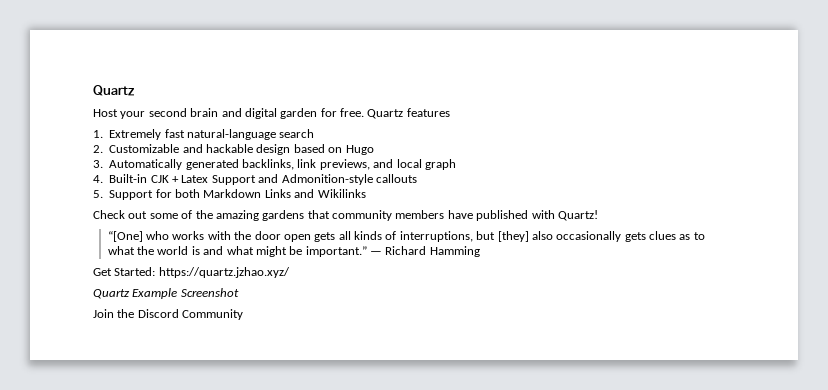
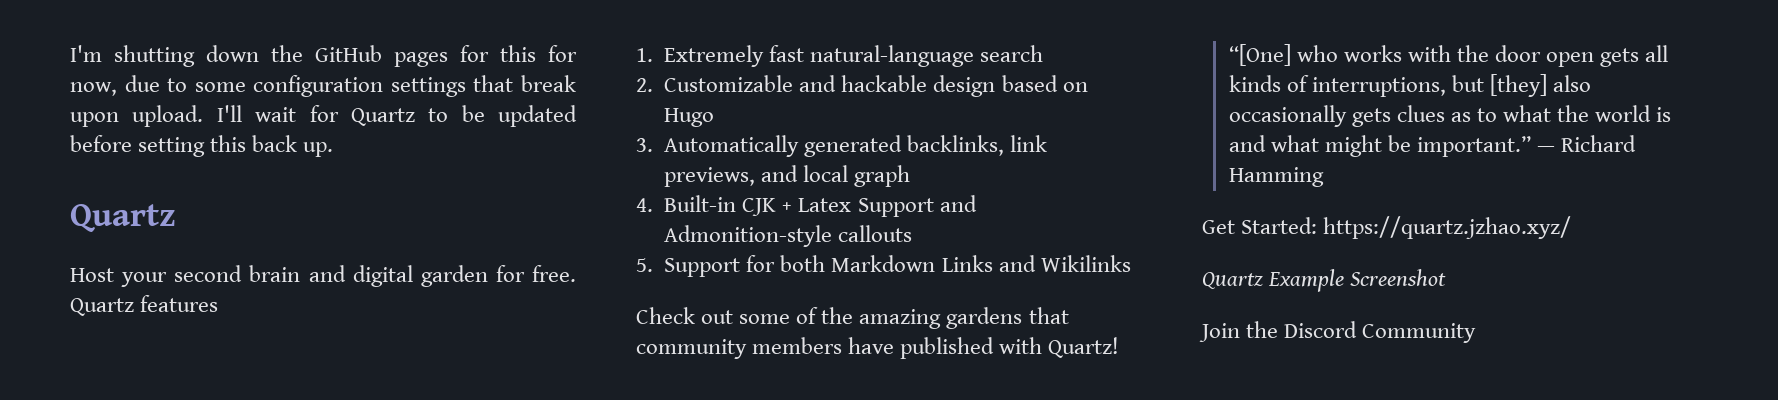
(93, 90) none -> [70,45,577,67] [70,75,576,97] [70,105,577,127] [70,135,334,157] I'm shutting down the GitHub pages for this for now, due to some configuration settings that break upon upload. I'll wait for Quartz to be updated before setting this back up. //

